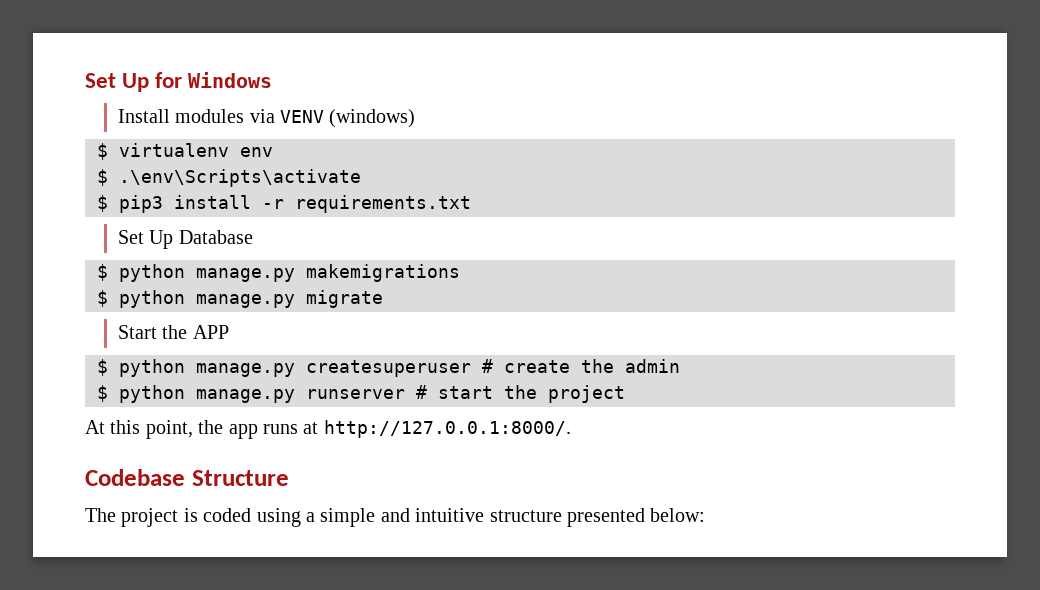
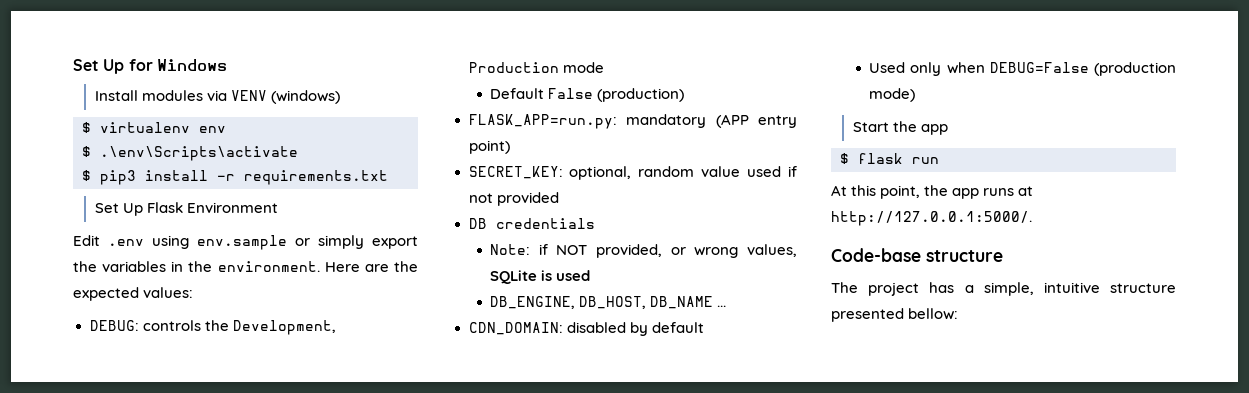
[178,230,253,244] [97,264,460,282] [97,290,383,308] Database // $ python manage.py makemigrations // $ python manage.py migrate -> [146,202,278,213] [73,235,418,250] [73,261,418,272] [73,287,194,301] [89,320,336,335] [468,62,604,73] [490,88,685,102] [468,114,797,129] [468,140,510,154] [468,166,797,180] [468,192,559,206] [468,218,595,229] [490,244,797,258] [490,270,591,284] [490,296,727,309] [468,322,704,336] [869,62,1176,76] [869,88,916,102] Flask Environment // Edit .env using env.sample or simply export the variables in the environment. Here are the expected values: // DEBUG: controls the Development, Production mode // Default False (production) // FLASK_APP=run.py: mandatory (APP entry point) // SECRET_KEY: optional, random value used if not provided // DB credentials // Note: if NOT provided, or wrong values, SQLite is used // DB_ENGINE, DB_HOST, DB_NAME ... // CDN_DOMAIN: disabled by default // Used only when DEBUG=False (production mode)
[192,325,229,339] [97,359,680,377] [97,385,625,403] APP // $ python manage.py createsuperuser # create the admin // $ python manage.py runserver # start the project -> [920,124,948,135] [840,153,939,164] app // $ flask run
[323,420,571,438] [85,469,289,486] http://127.0.0.1:8000/. // Codebase Structure -> [831,211,1032,226] [831,248,1003,262] http://127.0.0.1:5000/. // Code-base structure
[183,508,410,527] is coded using a simple and -> [929,282,1034,296] has a simple,
[650,508,706,522] below: -> [908,308,959,320] bellow:

